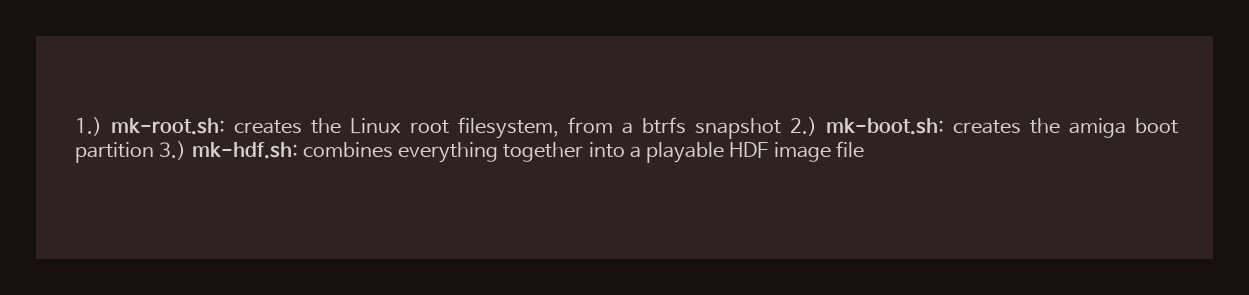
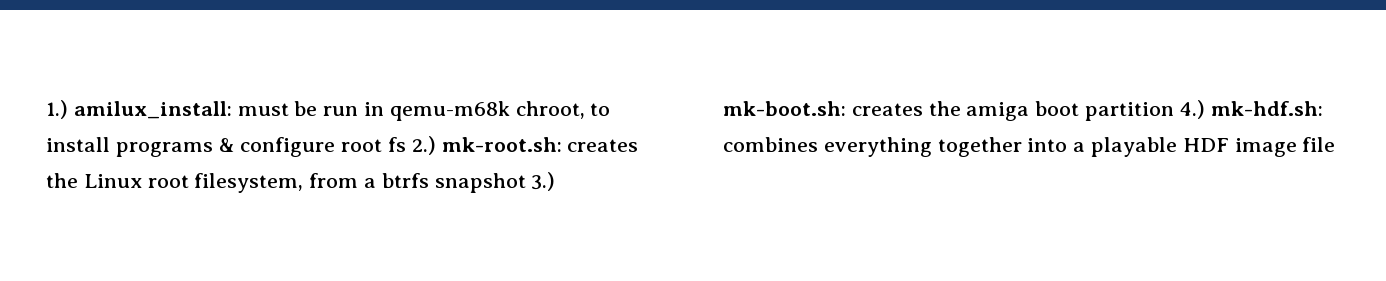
(102, 126) none -> [73,101,611,121] [46,136,436,157] amilux_install: must be run in qemu-m68k chroot, to install programs & configure root fs 2.)
[790,117,818,136] 2.) -> [531,172,556,191] 3.)
[159,141,187,160] 3.) -> [1179,100,1205,119] 4.)

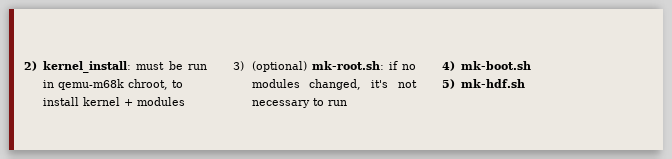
[46,100,232,119] 1.) amilux_install: -> [24,61,131,73] 2) kernel_install:
[115,136,639,157] [46,172,556,193] [723,100,1323,121] [723,137,1336,157] programs & configure root fs 2.) mk-root.sh: creates the Linux root filesystem, from a btrfs snapshot 3.) mk-boot.sh: creates the amiga boot partition 4.) mk-hdf.sh: combines everything together into a playable HDF image file -> [82,97,185,106] [233,61,416,72] [251,79,417,90] [251,98,347,108] [442,61,531,71] [442,79,525,89] kernel + modules // 3) (optional) mk-root.sh: if no modules changed, it's not necessary to run // 4) mk-boot.sh // 5) mk-hdf.sh

